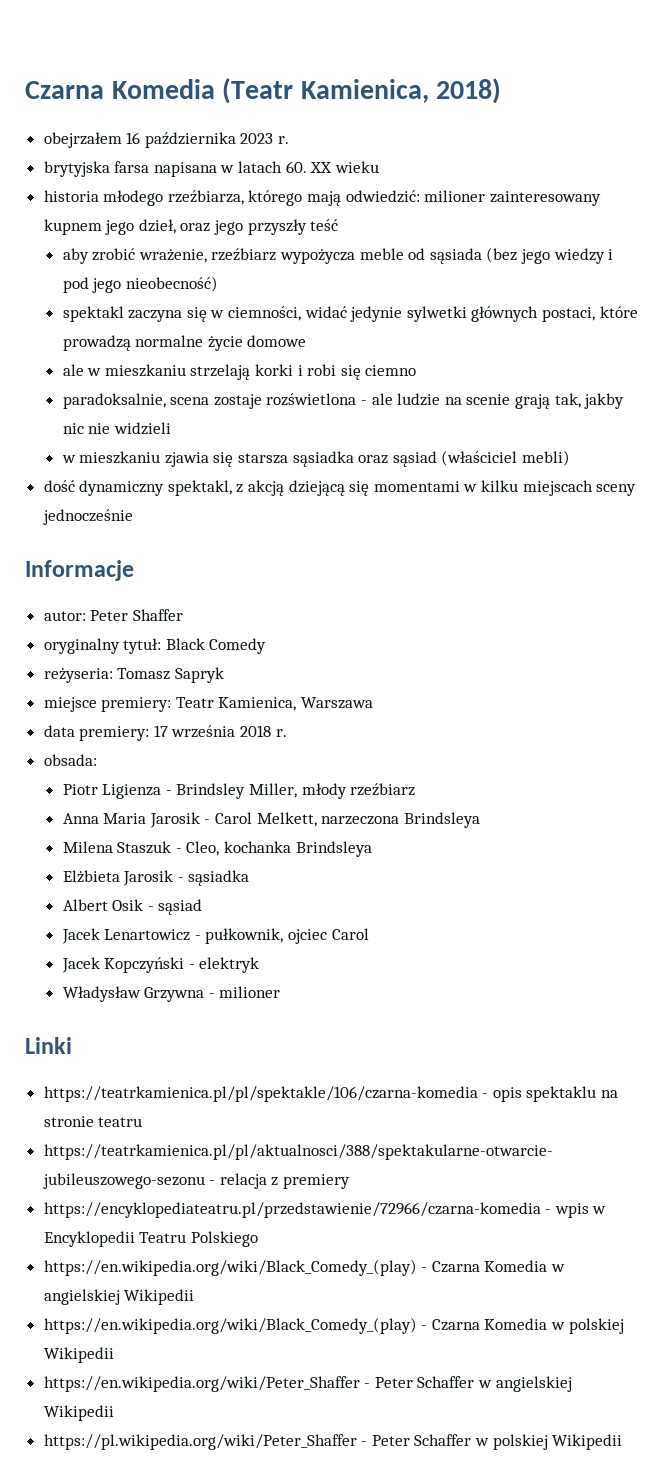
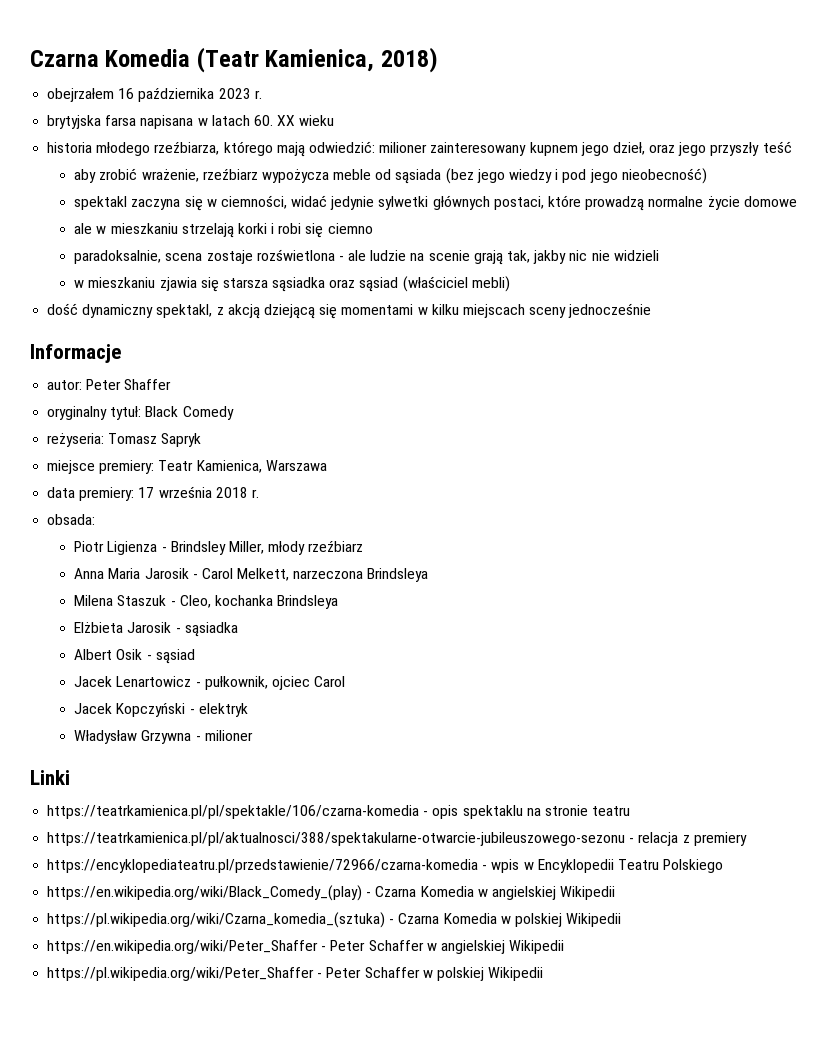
[43,1317,417,1334] https://en.wikipedia.org/wiki/Black_Comedy_(play) -> [47,912,386,928] https://pl.wikipedia.org/wiki/Czarna_komedia_(sztuka)

